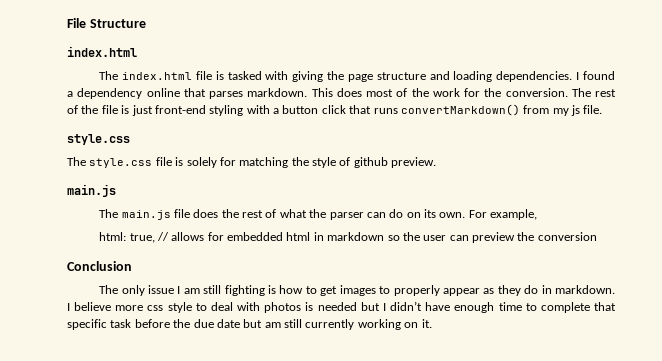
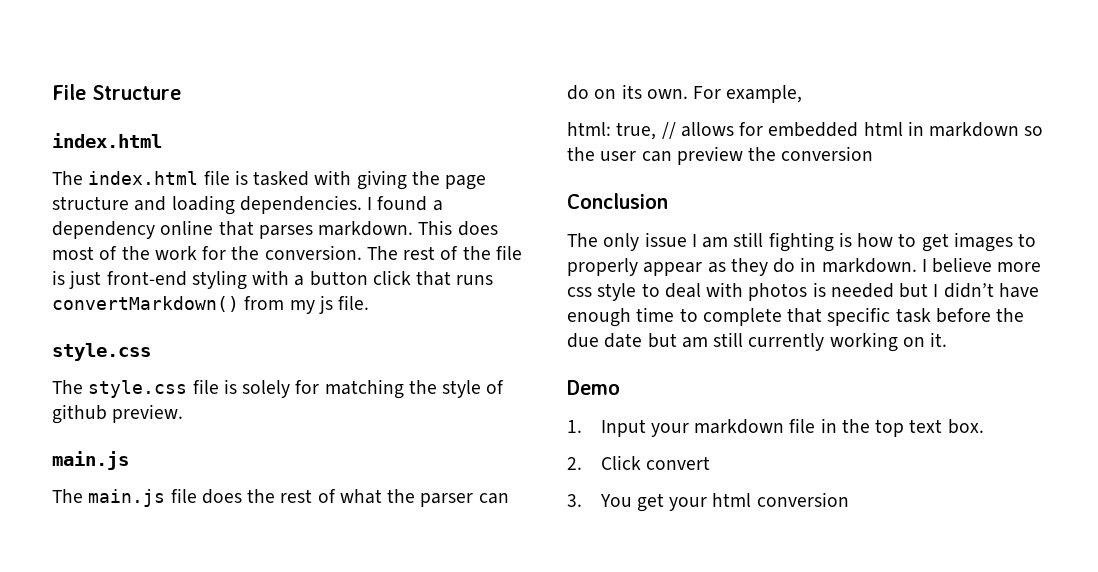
(432, 323) none -> [567,380,620,395] [567,418,984,437] [567,455,710,470] [567,492,849,512] // Demo // 1. Input your markdown file in the top text box. // 2. Click convert // 3. You get your html conversion

